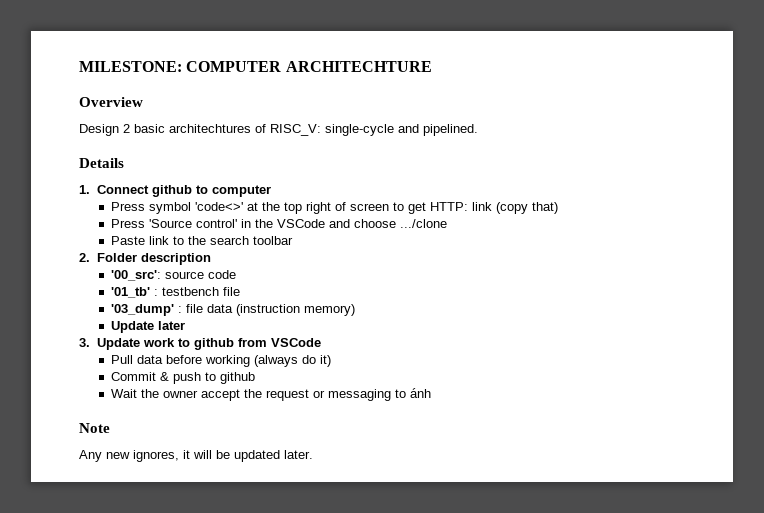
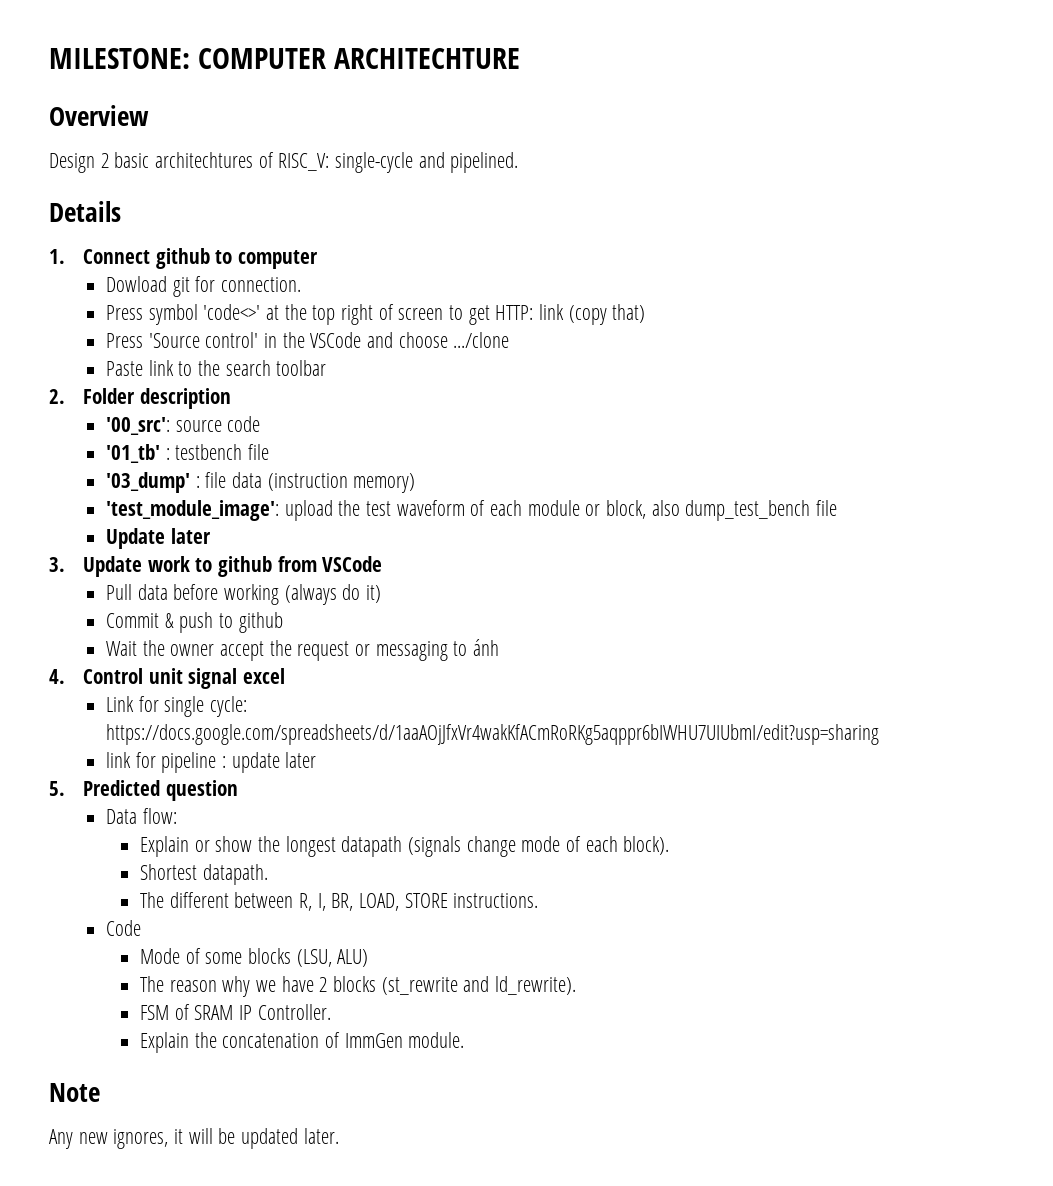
(271, 191) none -> [106,276,302,297] // Dowload git for connection.
(355, 310) none -> [106,500,838,521] // 'test_module_image': upload the test waveform of each module or block, also dump_test_bench file
(431, 393) none -> [49,668,285,689] [106,696,248,717] [106,724,880,745] [106,752,317,773] [49,780,238,801] [106,808,177,824] [139,836,670,857] [139,864,268,885] [139,892,539,911] [106,920,142,936] [139,948,369,967] [139,976,577,997] [139,1004,331,1020] [139,1032,465,1053] // 4. Control unit signal excel // Link for single cycle: https://docs.google.com/spreadsheets/d/1aaAOjJfxVr4wakKfACmRoRKg5aqppr6bIWHU7UIUbmI/edit?usp=sharing // link for pipeline : update later // 5. Predicted question // Data flow: // Explain or show the longest datapath (signals change mode of each block). // Shortest datapath. // The different between R, I, BR, LOAD, STORE instructions. // Code // Mode of some blocks (LSU, ALU) // The reason why we have 2 blocks (st_rewrite and ld_rewrite). // FSM of SRAM IP Controller. // Explain the concatenation of ImmGen module.

